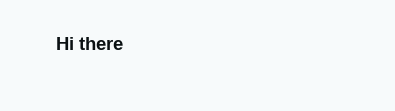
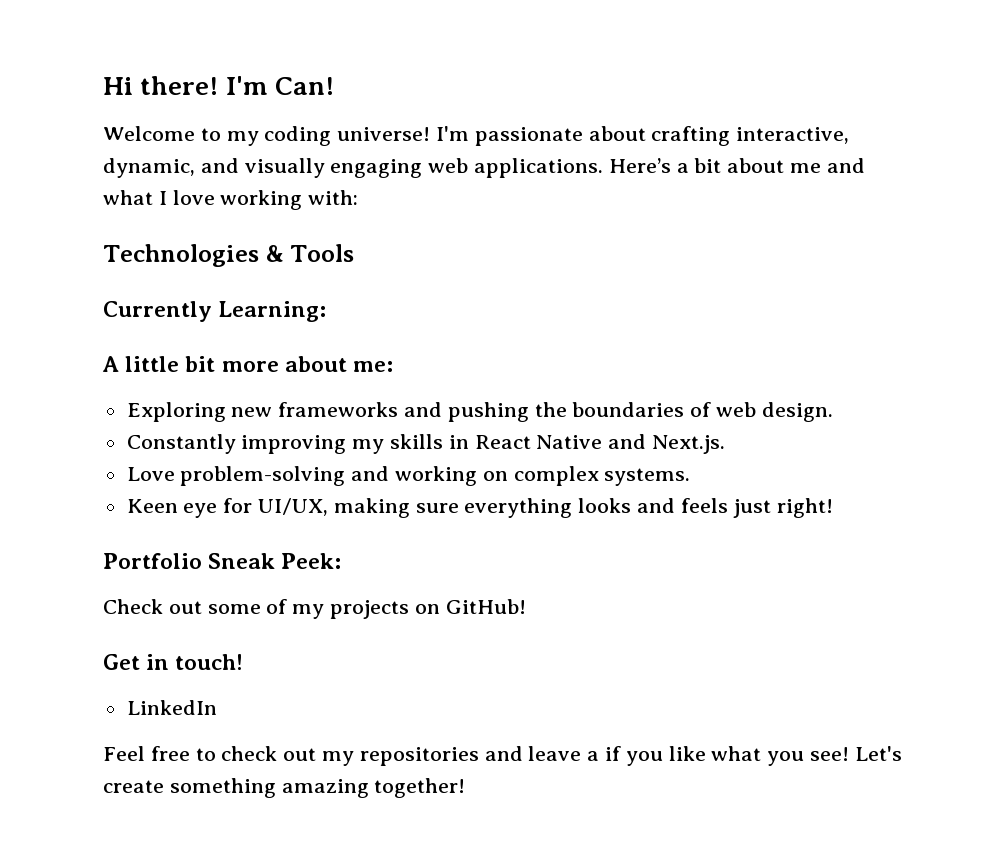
[79,37,123,50] there -> [140,76,334,95] [103,126,850,146] [103,158,865,178] [103,190,359,210] [103,244,355,267] [103,301,327,322] [102,356,394,372] [126,402,833,422] [126,434,726,454] [126,466,691,486] [126,498,833,518] [103,553,342,569] [103,599,526,619] [103,654,244,670] [126,700,217,715] [103,746,902,766] [103,778,466,798] there! I'm Can! // Welcome to my coding universe! I'm passionate about crafting interactive, dynamic, and visually engaging web applications. Here’s a bit about me and what I love working with: // Technologies & Tools // Currently Learning: // A little bit more about me: // Exploring new frameworks and pushing the boundaries of web design. // Constantly improving my skills in React Native and Next.js. // Love problem-solving and working on complex systems. // Keen eye for UI/UX, making sure everything looks and feels just right! // Portfolio Sneak Peek: // Check out some of my projects on GitHub! // Get in touch! // LinkedIn // Feel free to check out my repositories and leave a if you like what you see! Let's create something amazing together!

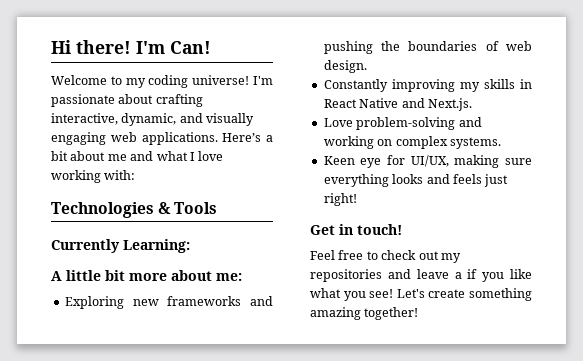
[103,553,342,569] [103,599,526,619] // Portfolio Sneak Peek: // Check out some of my projects on GitHub! -> (357, 199) none
[126,700,217,715] // LinkedIn -> (402, 229) none

